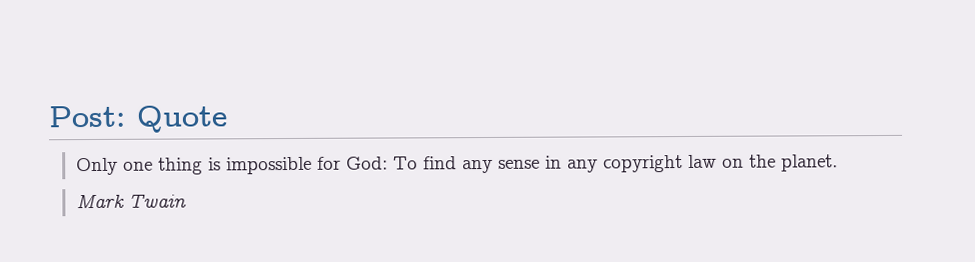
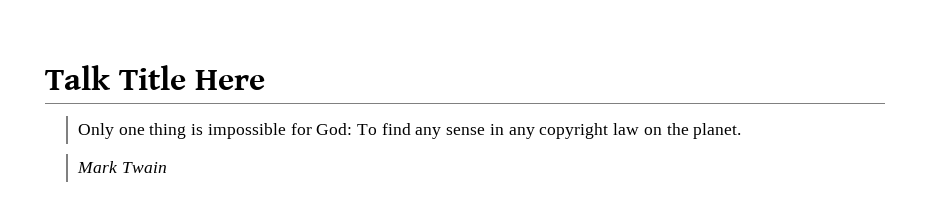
[48,105,228,133] Post: Quote -> [45,65,265,90] Talk Title Here

